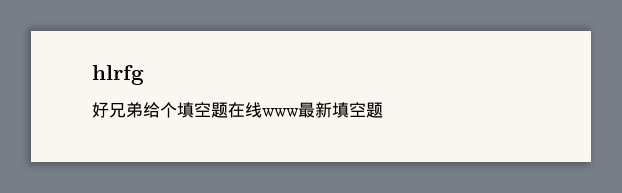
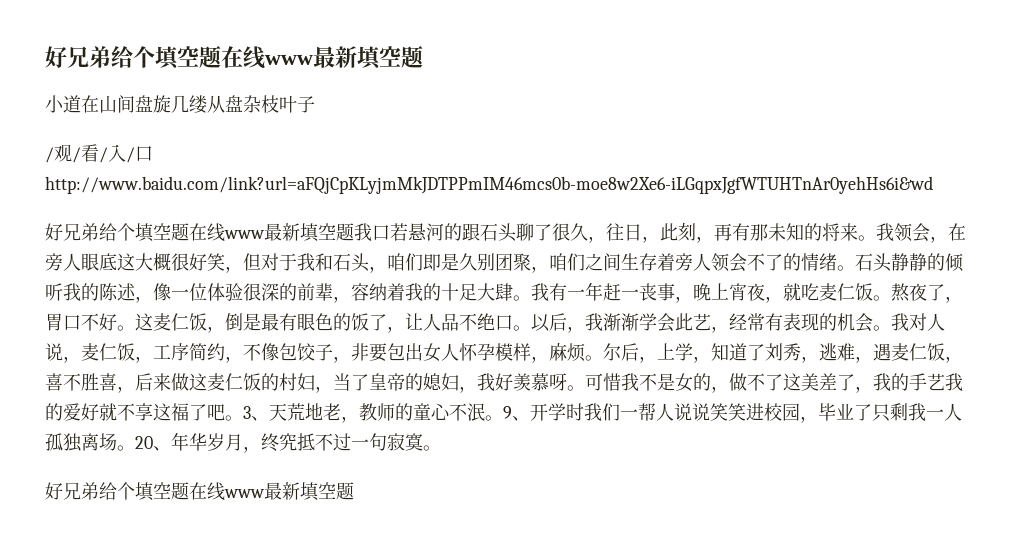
[92,65,144,85] hlrfg -> [45,45,423,70] [45,95,315,114] [45,144,153,163] [45,176,933,194] [45,222,966,243] [45,253,964,273] [45,282,963,303] [45,313,945,333] [45,342,963,363] [45,373,963,393] [45,403,962,423] [45,432,441,453] 好兄弟给个填空题在线www最新填空题 // 小道在山间盘旋几缕从盘杂枝叶子 // /观/看/入/口http://www.baidu.com/link?url=aFQjCpKLyjmMkJDTPPmIM46mcs0b-moe8w2Xe6-iLGqpxJgfWTUHTnAr0yehHs6i&wd // 好兄弟给个填空题在线www最新填空题我口若悬河的跟石头聊了很久，往日，此刻，再有那未知的将来。我领会，在旁人眼底这大概很好笑，但对于我和石头，咱们即是久别团聚，咱们之间生存着旁人领会不了的情绪。石头静静的倾听我的陈述，像一位体验很深的前辈，容纳着我的十足大肆。我有一年赶一丧事，晚上宵夜，就吃麦仁饭。熬夜了，胃口不好。这麦仁饭，倒是最有眼色的饭了，让人品不绝口。以后，我渐渐学会此艺，经常有表现的机会。我对人说，麦仁饭，工序简约，不像包饺子，非要包出女人怀孕模样，麻烦。尔后，上学，知道了刘秀，逃难，遇麦仁饭，喜不胜喜，后来做这麦仁饭的村妇，当了皇帝的媳妇，我好羡慕呀。可惜我不是女的，做不了这美差了，我的手艺我的爱好就不享这福了吧。3、天荒地老，教师的童心不泯。9、开学时我们一帮人说说笑笑进校园，毕业了只剩我一人孤独离场。20、年华岁月，终究抵不过一句寂寞。

